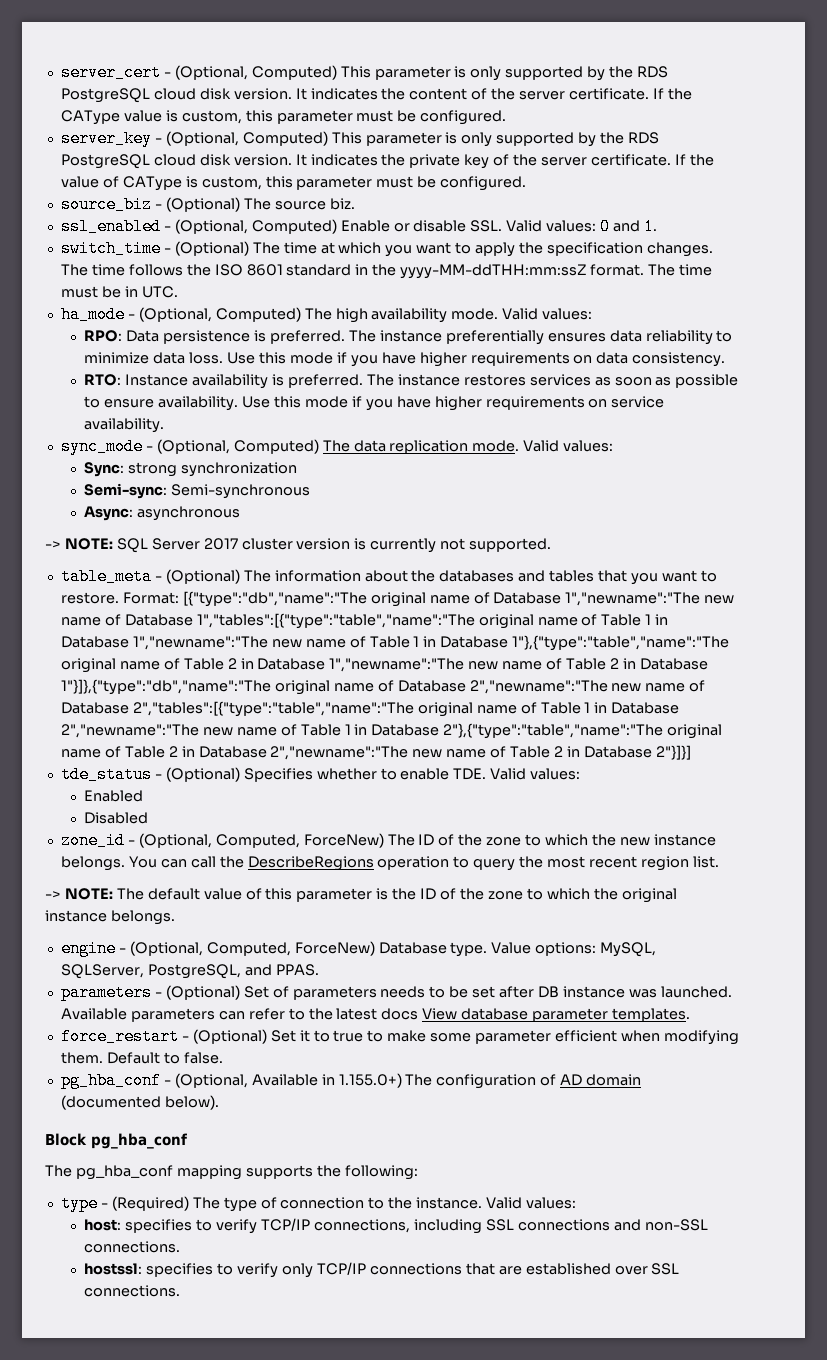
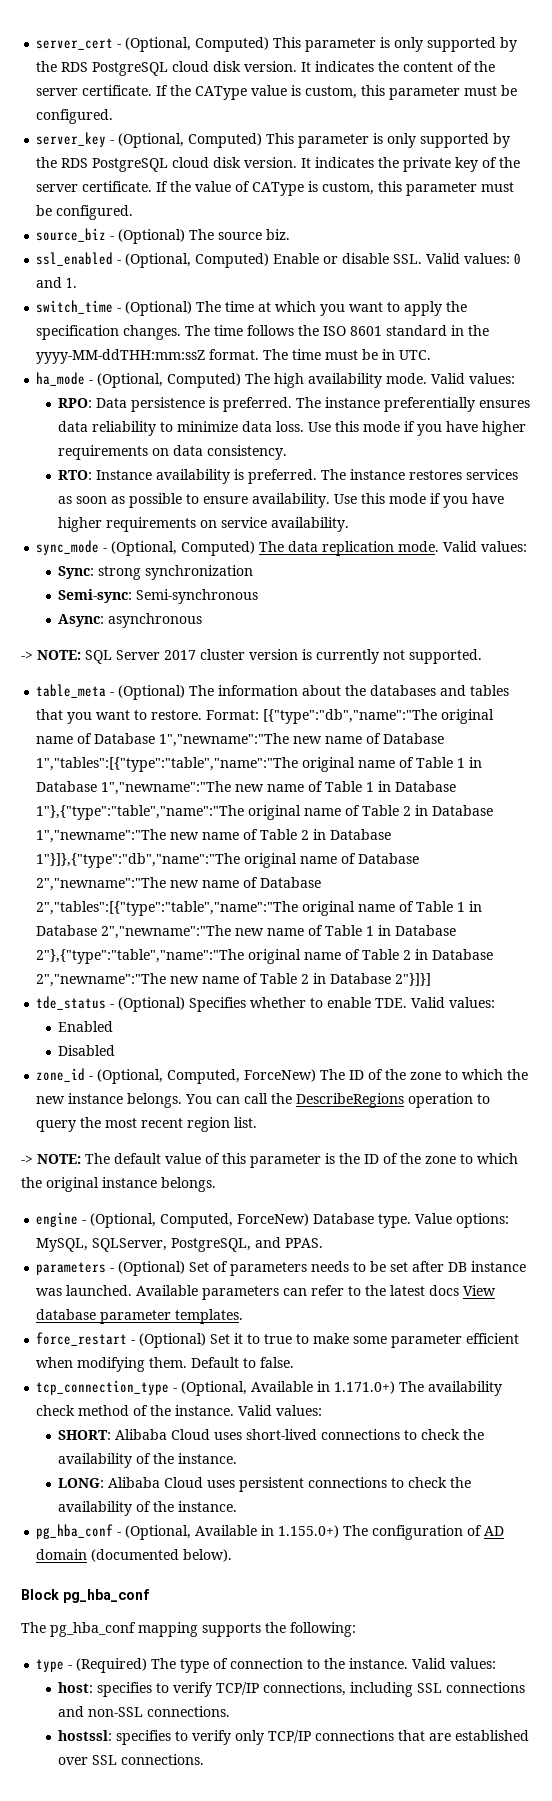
(223, 1058) none -> [36,1380,503,1396] [36,1405,323,1416] [58,1429,485,1440] [58,1453,238,1468] [58,1477,472,1492] [58,1501,238,1516] // tcp_connection_type - (Optional, Available in 1.171.0+) The availability check method of the instance. Valid values: // SHORT: Alibaba Cloud uses short-lived connections to check the availability of the instance. // LONG: Alibaba Cloud uses persistent connections to check the availability of the instance.

